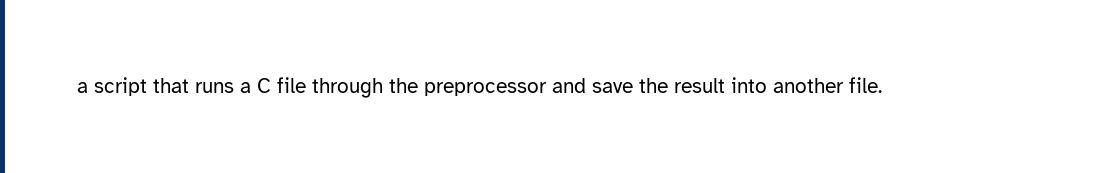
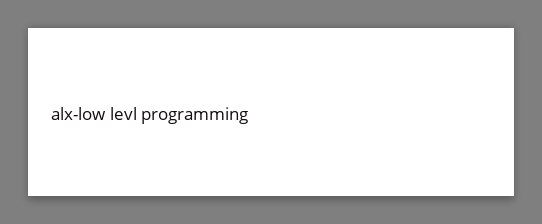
[77,77,882,98] a script that runs a C file through the preprocessor and save the result into another file. -> [51,107,249,124] alx-low levl programming

